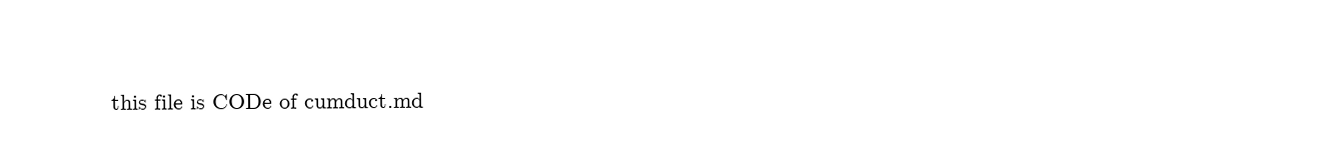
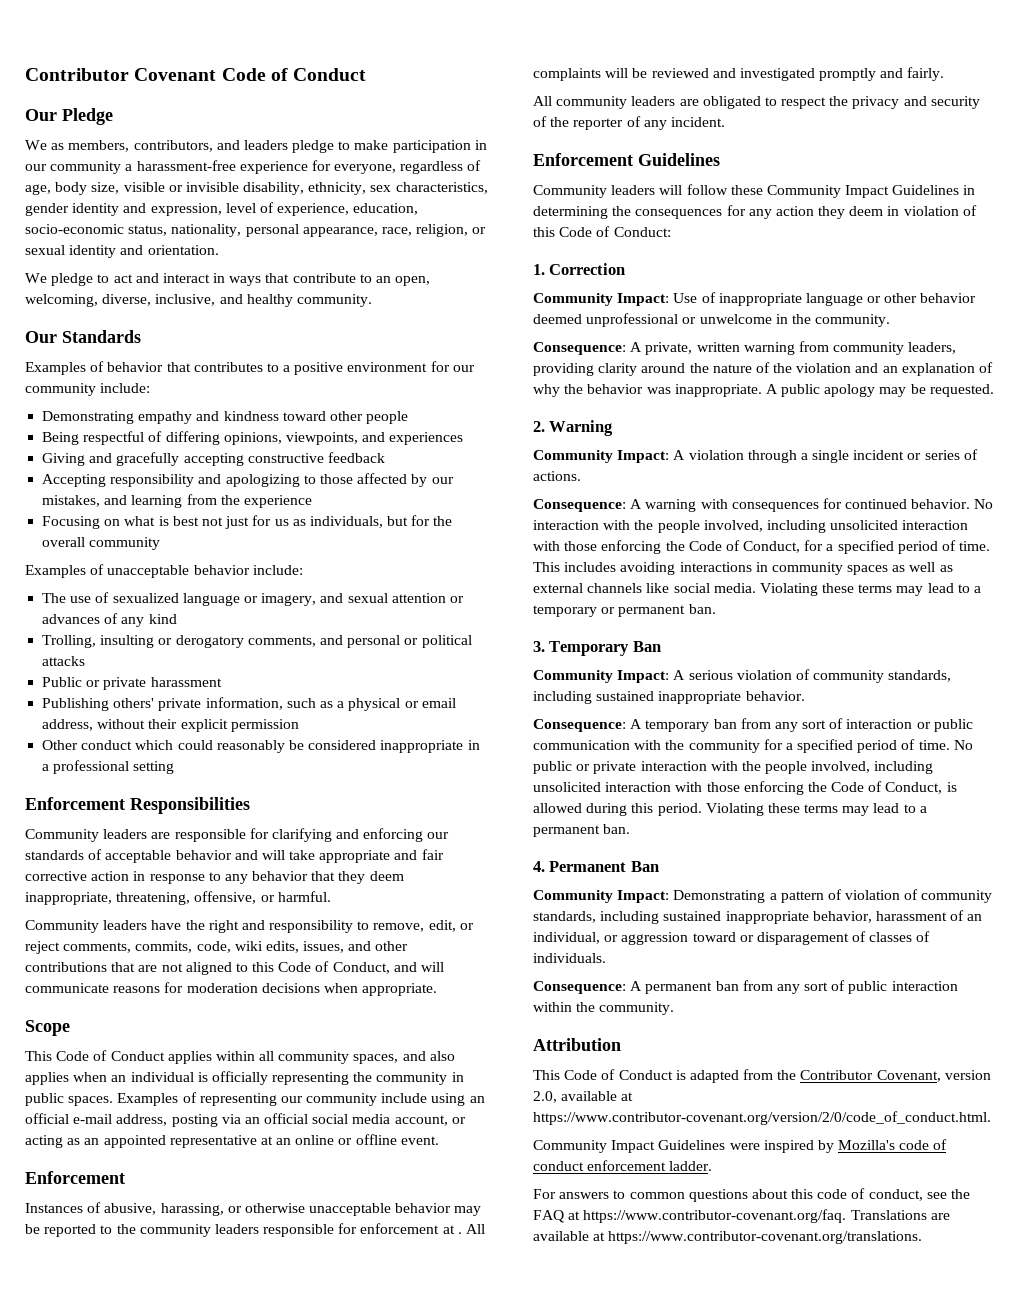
[111,92,424,110] this file is CODe of cumduct.md -> [25,68,367,81] [25,108,113,125] [25,140,487,153] [25,160,482,174] [25,182,488,195] [25,202,419,216] [25,224,487,237] [25,245,219,258] [25,273,431,286] [25,294,372,307] [25,330,141,343] [25,361,475,375] [25,383,151,396] [42,411,409,424] [42,431,464,445] [42,452,385,466] [42,473,454,487] [42,494,312,508] [42,515,453,529] [42,537,161,550] [25,564,303,578] [42,592,464,606] [42,613,177,627] [42,635,472,648] [42,656,86,666] [42,677,222,690] [42,697,456,711] [42,719,299,732] [42,740,480,753] [42,760,175,774] [25,797,250,814] [25,828,450,842] [25,849,444,863] [25,871,404,884] [25,891,331,905] [25,920,474,933] [25,941,409,954] [25,961,445,975] [25,982,438,996] [25,1020,70,1036] [25,1050,455,1064] [25,1071,464,1085] [25,1092,485,1106] [25,1113,466,1127] [25,1134,439,1148] [25,1171,125,1184] [25,1202,482,1216] [25,1223,486,1237] [533,67,945,81] [533,96,980,109] [533,116,725,130] [533,153,720,166] [533,184,976,198] [533,205,977,219] [533,226,671,237] [533,263,626,275] [533,292,977,306] [533,313,891,327] [533,341,957,355] [533,362,994,376] [533,384,994,397] [533,420,614,436] [533,449,978,463] [533,471,581,481] [533,498,994,512] [533,520,969,533] [533,540,991,554] [533,562,953,575] [533,583,982,596] [533,604,716,617] [533,641,661,656] [533,669,952,683] [533,691,805,704] [533,718,973,732] [533,739,973,753] [533,761,934,774] [533,781,957,795] [533,803,927,816] [533,824,631,837] [533,861,659,872] [533,889,993,903] [533,910,983,924] [533,931,931,945] [533,953,606,963] [533,980,958,994] [533,1002,675,1015] [533,1038,621,1051] [533,1069,991,1083] [533,1091,634,1103] [533,1111,991,1125] [533,1139,948,1153] [533,1160,713,1171] [533,1188,971,1202] [533,1209,950,1223] [533,1231,923,1244] Contributor Covenant Code of Conduct // Our Pledge // We as members, contributors, and leaders pledge to make participation in our community a harassment-free experience for everyone, regardless of age, body size, visible or invisible disability, ethnicity, sex characteristics, gender identity and expression, level of experience, education, socio-economic status, nationality, personal appearance, race, religion, or sexual identity and orientation. // We pledge to act and interact in ways that contribute to an open, welcoming, diverse, inclusive, and healthy community. // Our Standards // Examples of behavior that contributes to a positive environment for our community include: // Demonstrating empathy and kindness toward other people // Being respectful of differing opinions, viewpoints, and experiences // Giving and gracefully accepting constructive feedback // Accepting responsibility and apologizing to those affected by our mistakes, and learning from the experience // Focusing on what is best not just for us as individuals, but for the overall community // Examples of unacceptable behavior include: // The use of sexualized language or imagery, and sexual attention or advances of any kind // Trolling, insulting or derogatory comments, and personal or political attacks // Public or private harassment // Publishing others' private information, such as a physical or email address, without their explicit permission // Other conduct which could reasonably be considered inappropriate in a professional setting // Enforcement Responsibilities // Community leaders are responsible for clarifying and enforcing our standards of acceptable behavior and will take appropriate and fair corrective action in response to any behavior that they deem inappropriate, threatening, offensive, or harmful. // Community leaders have the right and responsibility to remove, edit, or reject comments, commits, code, wiki edits, issues, and other contributions that are not aligned to this Code of Conduct, and will communicate reasons for moderation decisions when appropriate. // Scope // This Code of Conduct applies within all community spaces, and also applies when an individual is officially representing the community in public spaces. Examples of representing our community include using an official e-mail address, posting via an official social media account, or acting as an appointed representative at an online or offline event. // Enforcement // Instances of abusive, harassing, or otherwise unacceptable behavior may be reported to the community leaders responsible for enforcement at . All complaints will be reviewed and investigated promptly and fairly. // All community leaders are obligated to respect the privacy and security of the reporter of any incident. // Enforcement Guidelines // Community leaders will follow these Community Impact Guidelines in determining the consequences for any action they deem in violation of this Code of Conduct: // 1. Correction // Community Impact: Use of inappropriate language or other behavior deemed unprofessional or unwelcome in the community. // Consequence: A private, written warning from community leaders, providing clarity around the nature of the violation and an explanation of why the behavior was inappropriate. A public apology may be requested. // 2. Warning // Community Impact: A violation through a single incident or series of actions. // Consequence: A warning with consequences for continued behavior. No interaction with the people involved, including unsolicited interaction with those enforcing the Code of Conduct, for a specified period of time. This includes avoiding interactions in community spaces as well as external channels like social media. Violating these terms may lead to a temporary or permanent ban. // 3. Temporary Ban // Community Impact: A serious violation of community standards, including sustained inappropriate behavior. // Consequence: A temporary ban from any sort of interaction or public communication with the community for a specified period of time. No public or private interaction with the people involved, including unsolicited interaction with those enforcing the Code of Conduct, is allowed during this period. Violating these terms may lead to a permanent ban. // 4. Permanent Ban // Community Impact: Demonstrating a pattern of violation of community standards, including sustained inappropriate behavior, harassment of an individual, or aggression toward or disparagement of classes of individuals. // Consequence: A permanent ban from any sort of public interaction within the community. // Attribution // This Code of Conduct is adapted from the Contributor Covenant, version 2.0, available at https://www.contributor-covenant.org/version/2/0/code_of_conduct.html. // Community Impact Guidelines were inspired by Mozilla's code of conduct enforcement ladder. // For answers to common questions about this code of conduct, see the FAQ at https://www.contributor-covenant.org/faq. Translations are available at https://www.contributor-covenant.org/translations.

